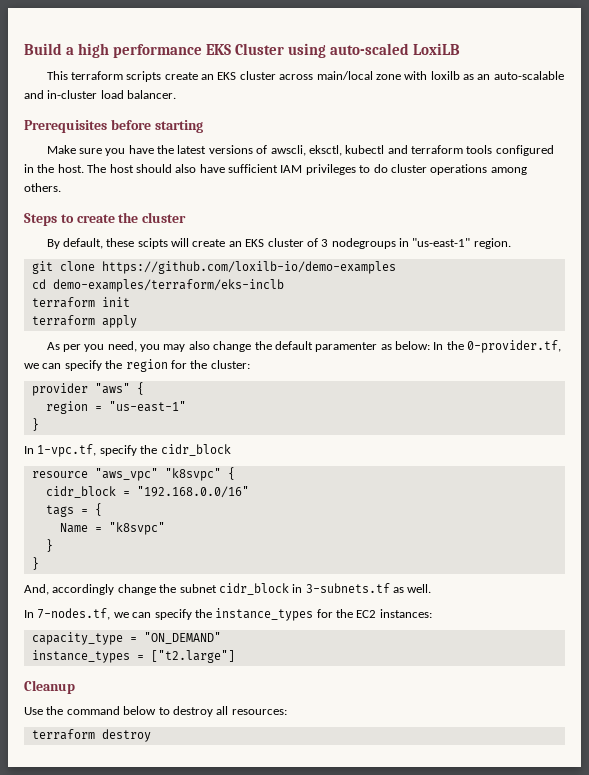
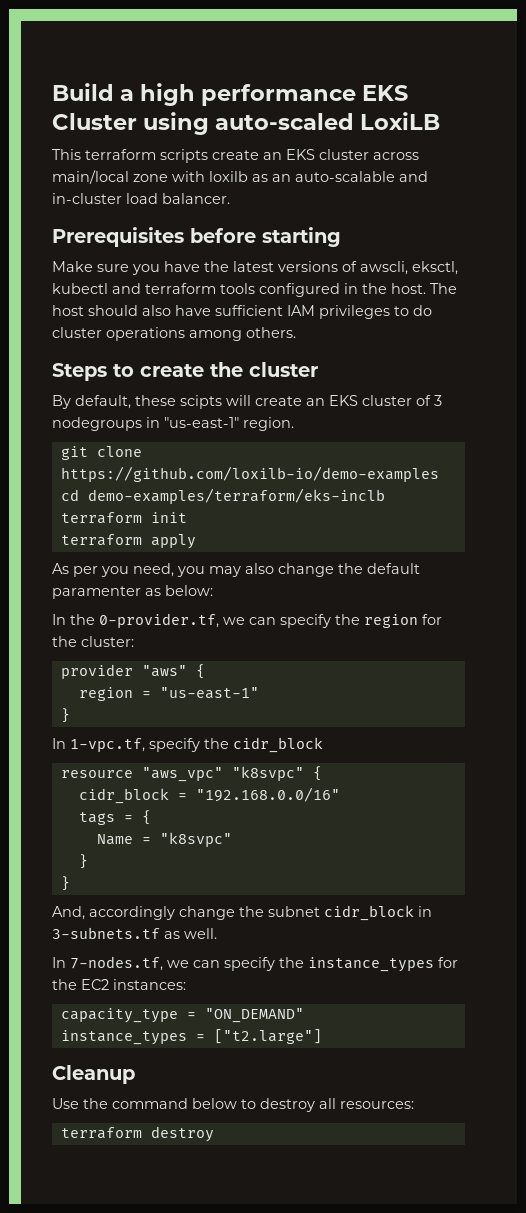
(431, 345) none -> (213, 590) //

